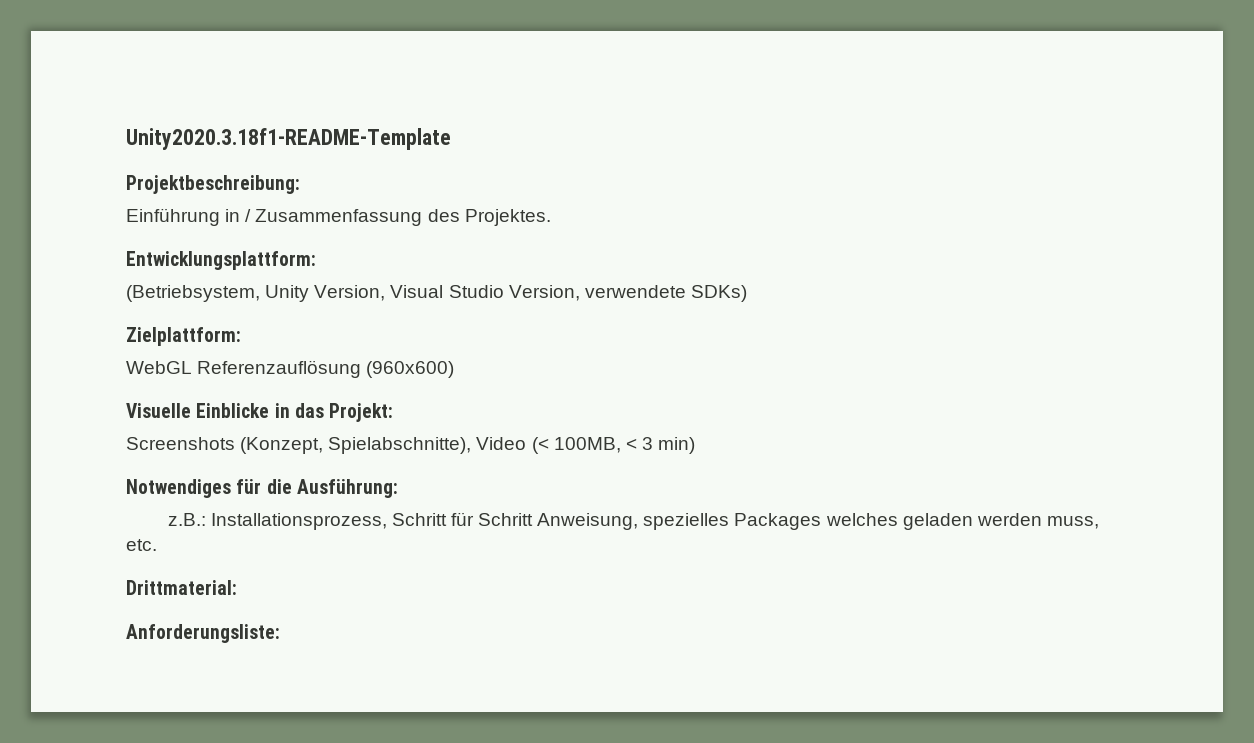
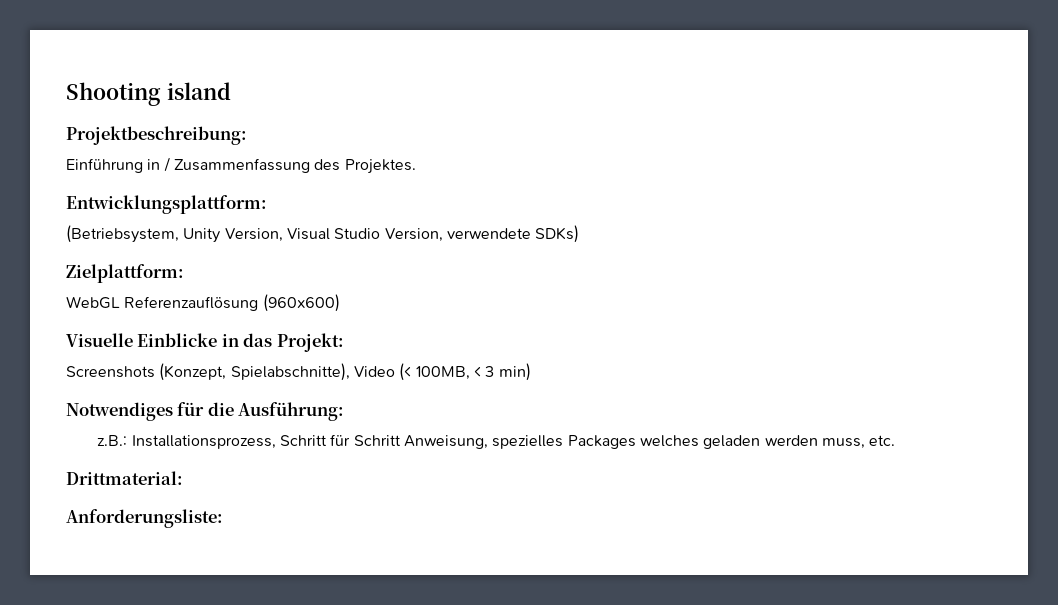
[126,128,451,150] Unity2020.3.18f1-README-Template -> [66,82,231,106] Shooting island

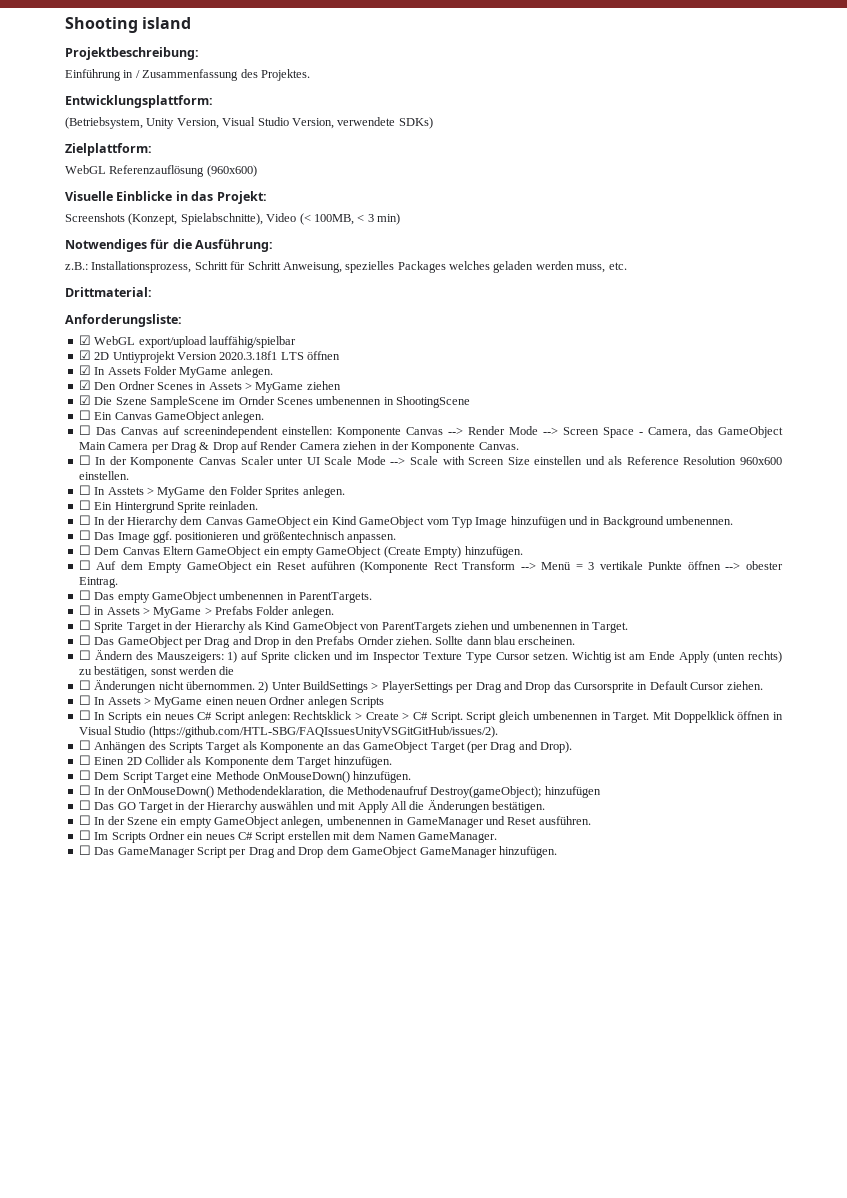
(223, 518) none -> [78,335,296,348] [78,350,340,363] [78,365,273,378] [78,380,341,393] [78,395,471,408] [78,410,265,423] [78,425,783,438] [78,441,519,453] [78,455,782,468] [78,471,129,480] [78,485,345,498] [78,500,259,513] [78,515,734,528] [78,530,397,543] [78,545,523,558] [78,560,783,573] [78,577,118,588] [78,590,372,603] [78,605,334,618] [78,620,629,633] [78,635,576,648] [78,650,782,663] [78,666,235,678] [78,680,763,693] [78,695,385,708] [78,710,784,723] [78,726,498,738] [78,740,572,753] [78,755,392,768] [78,770,412,783] [78,785,601,798] [78,800,545,813] [78,815,591,828] [78,830,498,843] [78,845,557,858] // ☑ WebGL export/upload lauffähig/spielbar // ☑ 2D Untiyprojekt Version 2020.3.18f1 LTS öffnen // ☑ In Assets Folder MyGame anlegen. // ☑ Den Ordner Scenes in Assets > MyGame ziehen // ☑ Die Szene SampleScene im Ornder Scenes umbenennen in ShootingScene // ☐ Ein Canvas GameObject anlegen. // ☐ Das Canvas auf screenindependent einstellen: Komponente Canvas --> Render Mode --> Screen Space - Camera, das GameObject Main Camera per Drag & Drop auf Render Camera ziehen in der Komponente Canvas. // ☐ In der Komponente Canvas Scaler unter UI Scale Mode --> Scale with Screen Size einstellen und als Reference Resolution 960x600 einstellen. // ☐ In Asstets > MyGame den Folder Sprites anlegen. // ☐ Ein Hintergrund Sprite reinladen. // ☐ In der Hierarchy dem Canvas GameObject ein Kind GameObject vom Typ Image hinzufügen und in Background umbenennen. // ☐ Das Image ggf. positionieren und größentechnisch anpassen. // ☐ Dem Canvas Eltern GameObject ein empty GameObject (Create Empty) hinzufügen. // ☐ Auf dem Empty GameObject ein Reset auführen (Komponente Rect Transform --> Menü = 3 vertikale Punkte öffnen --> obester Eintrag. // ☐ Das empty GameObject umbenennen in ParentTargets. // ☐ in Assets > MyGame > Prefabs Folder anlegen. // ☐ Sprite Target in der Hierarchy als Kind GameObject von ParentTargets ziehen und umbenennen in Target. // ☐ Das GameObject per Drag and Drop in den Prefabs Ornder ziehen. Sollte dann blau erscheinen. // ☐ Ändern des Mauszeigers: 1) auf Sprite clicken und im Inspector Texture Type Cursor setzen. Wichtig ist am Ende Apply (unten rechts) zu bestätigen, sonst werden die // ☐ Änderungen nicht übernommen. 2) Unter BuildSettings > PlayerSettings per Drag and Drop das Cursorsprite in Default Cursor ziehen. // ☐ In Assets > MyGame einen neuen Ordner anlegen Scripts // ☐ In Scripts ein neues C# Script anlegen: Rechtsklick > Create > C# Script. Script gleich umbenennen in Target. Mit Doppelklick öffnen in Visual Studio (https://github.com/HTL-SBG/FAQIssuesUnityVSGitGitHub/issues/2). // ☐ Anhängen des Scripts Target als Komponente an das GameObject Target (per Drag and Drop). // ☐ Einen 2D Collider als Komponente dem Target hinzufügen. // ☐ Dem Script Target eine Methode OnMouseDown() hinzufügen. // ☐ In der OnMouseDown() Methodendeklaration, die Methodenaufruf Destroy(gameObject); hinzufügen // ☐ Das GO Target in der Hierarchy auswählen und mit Apply All die Änderungen bestätigen. // ☐ In der Szene ein empty GameObject anlegen, umbenennen in GameManager und Reset ausführen. // ☐ Im Scripts Ordner ein neues C# Script erstellen mit dem Namen GameManager. // ☐ Das GameManager Script per Drag and Drop dem GameObject GameManager hinzufügen.

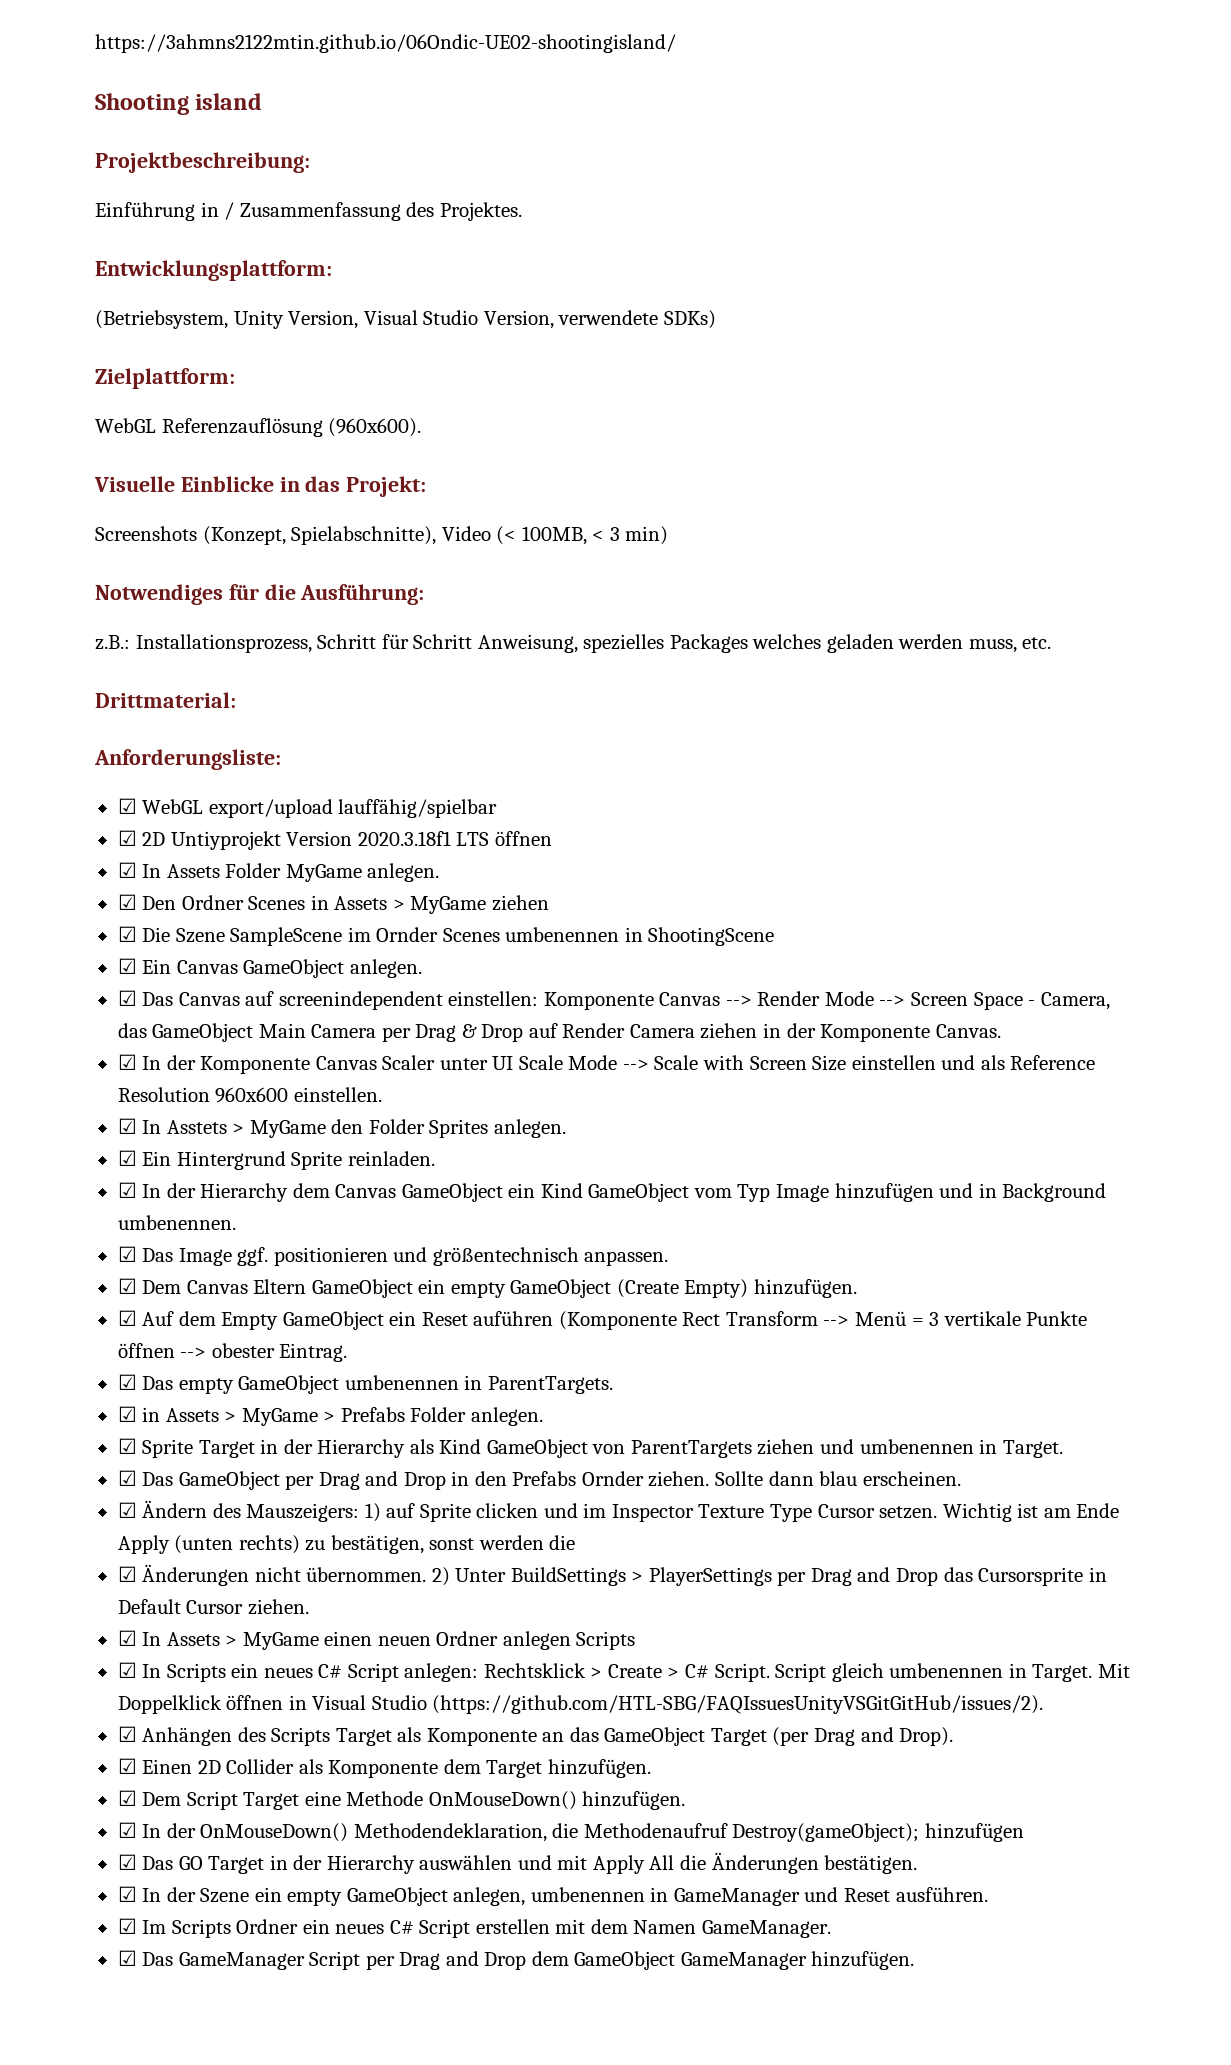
(65, 25) none -> [95,34,676,53] https://3ahmns2122mtin.github.io/06Ondic-UE02-shootingisland/ //
[206,165,257,177] (960x600) -> [328,418,422,437] (960x600).
[78,410,91,420] ☐ -> [117,958,137,974] ☑
[78,425,91,435] ☐ -> [117,990,137,1006] ☑
[78,455,91,465] ☐ -> [117,1054,137,1070] ☑
[78,485,91,495] ☐ -> [117,1118,137,1134] ☑
[78,500,91,510] ☐ -> [117,1150,137,1166] ☑
[78,515,91,525] ☐ -> [117,1182,137,1198] ☑
[78,530,91,540] ☐ -> [117,1246,137,1262] ☑
[78,545,91,555] ☐ -> [117,1278,137,1294] ☑
[78,560,91,570] ☐ -> [117,1310,137,1326] ☑
[78,590,91,600] ☐ -> [117,1374,137,1390] ☑
[78,605,91,615] ☐ -> [117,1406,137,1422] ☑
[78,620,91,630] ☐ -> [117,1438,137,1454] ☑
[78,635,91,645] ☐ -> [117,1470,137,1486] ☑
[78,650,91,660] ☐ -> [117,1502,137,1518] ☑
[78,680,91,690] ☐ -> [117,1566,137,1582] ☑
[78,695,91,705] ☐ -> [117,1630,137,1646] ☑
[78,710,91,720] ☐ -> [117,1662,137,1678] ☑
[78,740,91,750] ☐ -> [117,1726,137,1742] ☑
[78,755,91,765] ☐ -> [117,1758,137,1774] ☑
[78,770,91,780] ☐ -> [117,1790,137,1806] ☑
[78,785,91,795] ☐ -> [117,1822,137,1838] ☑
[78,800,91,810] ☐ -> [117,1854,137,1870] ☑
[78,815,91,825] ☐ -> [117,1886,137,1902] ☑
[78,830,91,840] ☐ -> [117,1918,137,1934] ☑
[78,845,91,855] ☐ -> [117,1950,137,1966] ☑

